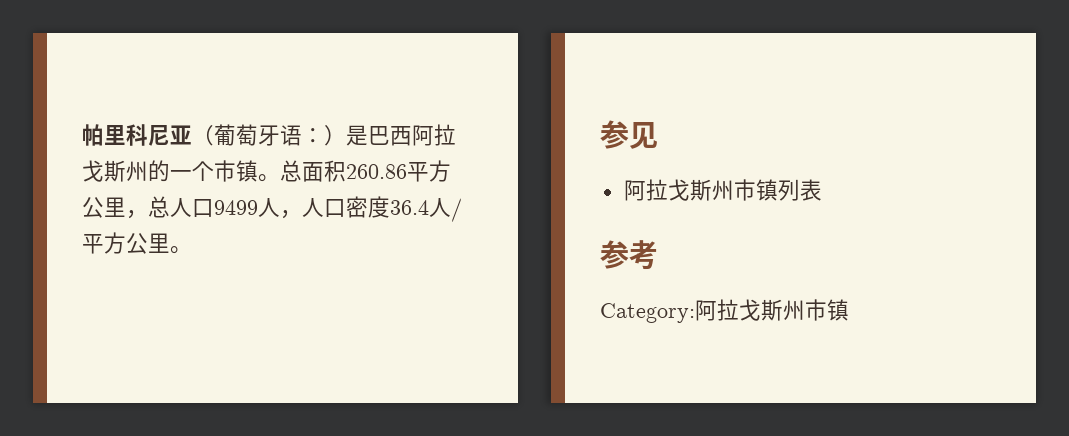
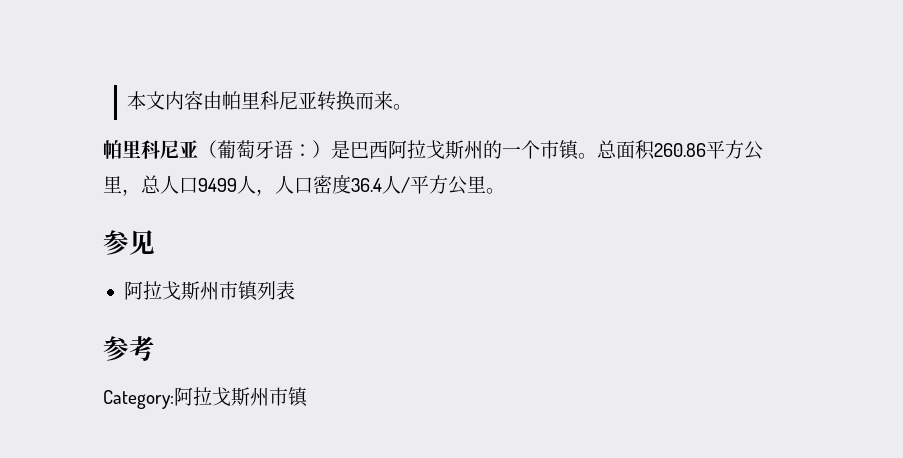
(82, 135) none -> [127,91,413,111] 本文内容由帕里科尼亚转换而来。 //

